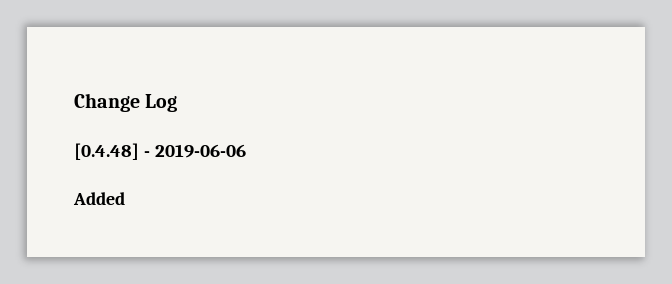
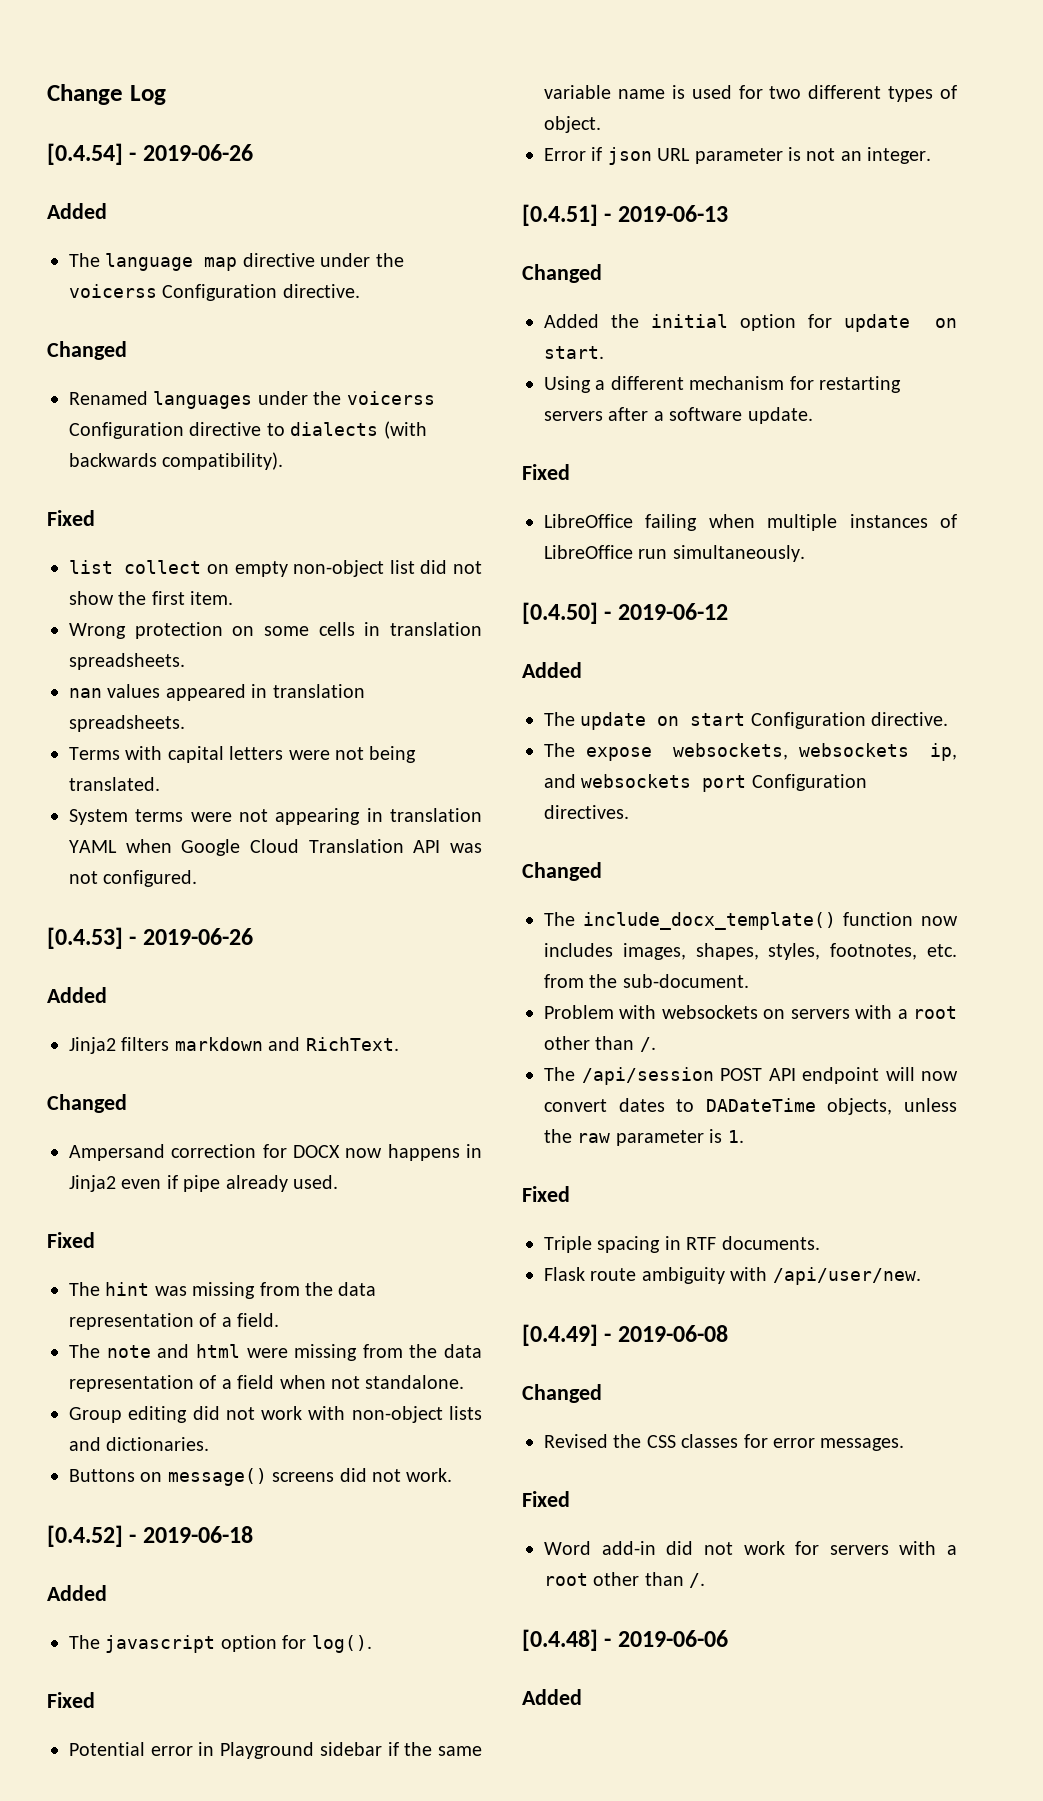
(178, 103) none -> [47,143,253,165] [47,203,107,219] [69,253,404,271] [69,284,360,301] [47,341,127,360] [69,391,435,409] [69,421,427,439] [69,452,284,470] [47,510,95,526] [69,560,482,577] [69,591,234,605] [69,622,483,639] [69,653,185,670] [69,684,365,701] [69,715,185,732] [69,746,417,763] [69,777,160,791] [69,808,482,825] [69,839,483,856] [69,870,198,887] [47,927,253,949] [47,987,107,1003] [69,1037,399,1054] [47,1094,127,1113] [69,1144,482,1161] [69,1175,338,1192] [47,1232,95,1248] [69,1282,377,1299] [69,1313,280,1330] [69,1344,482,1361] [69,1375,465,1392] [69,1406,482,1423] [69,1437,210,1451] [69,1468,453,1486] [47,1525,253,1547] [47,1585,107,1601] [69,1635,372,1653] [47,1692,95,1708] [69,1742,483,1759] [544,85,957,102] [544,116,601,133] [544,147,932,165] [522,204,728,226] [522,264,602,283] [544,314,957,332] [544,346,604,359] [544,376,901,393] [544,407,813,424] [522,464,570,480] [544,514,957,531] [544,545,805,562] [522,602,728,624] [522,662,582,678] [544,712,949,730] [544,743,957,761] [544,774,867,792] [544,805,629,819] [522,862,602,881] [544,912,958,930] [544,943,957,960] [544,974,749,988] [544,1005,957,1019] [544,1036,656,1052] [544,1067,958,1085] [544,1098,957,1115] [544,1129,744,1146] [522,1186,570,1202] [544,1236,820,1253] [544,1267,921,1285] [522,1324,728,1346] [522,1384,602,1403] [544,1434,905,1451] [522,1491,570,1507] [544,1541,957,1555] [544,1572,706,1588] // [0.4.54] - 2019-06-26 // Added // The language map directive under the voicerss Configuration directive. // Changed // Renamed languages under the voicerss Configuration directive to dialects (with backwards compatibility). // Fixed // list collect on empty non-object list did not show the first item. // Wrong protection on some cells in translation spreadsheets. // nan values appeared in translation spreadsheets. // Terms with capital letters were not being translated. // System terms were not appearing in translation YAML when Google Cloud Translation API was not configured. // [0.4.53] - 2019-06-26 // Added // Jinja2 filters markdown and RichText. // Changed // Ampersand correction for DOCX now happens in Jinja2 even if pipe already used. // Fixed // The hint was missing from the data representation of a field. // The note and html were missing from the data representation of a field when not standalone. // Group editing did not work with non-object lists and dictionaries. // Buttons on message() screens did not work. // [0.4.52] - 2019-06-18 // Added // The javascript option for log(). // Fixed // Potential error in Playground sidebar if the same variable name is used for two different types of object. // Error if json URL parameter is not an integer. // [0.4.51] - 2019-06-13 // Changed // Added the initial option for update on start. // Using a different mechanism for restarting servers after a software update. // Fixed // LibreOffice failing when multiple instances of LibreOffice run simultaneously. // [0.4.50] - 2019-06-12 // Added // The update on start Configuration directive. // The expose websockets, websockets ip, and websockets port Configuration directives. // Changed // The include_docx_template() function now includes images, shapes, styles, footnotes, etc. from the sub-document. // Problem with websockets on servers with a root other than /. // The /api/session POST API endpoint will now convert dates to DADateTime objects, unless the raw parameter is 1. // Fixed // Triple spacing in RTF documents. // Flask route ambiguity with /api/user/new. // [0.4.49] - 2019-06-08 // Changed // Revised the CSS classes for error messages. // Fixed // Word add-in did not work for servers with a root other than /.

